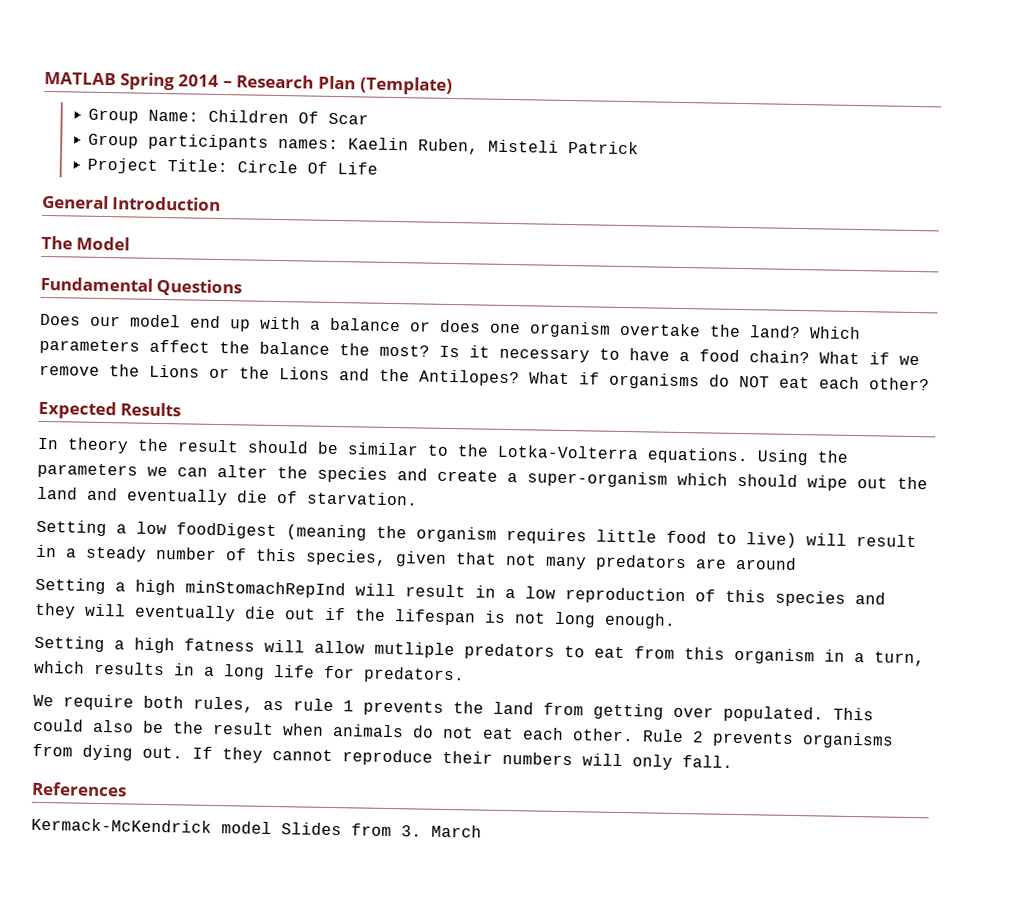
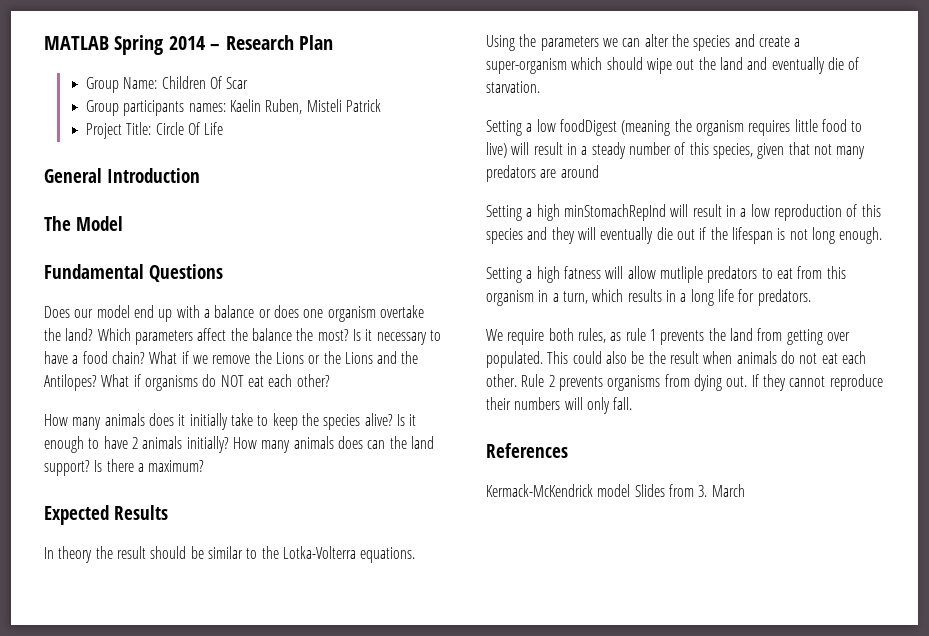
[359,76,453,95] (Template) -> (333, 42) none
(930, 384) none -> [44,413,417,430] [44,436,434,453] [44,459,205,476] // How many animals does it initially take to keep the species alive? Is it enough to have 2 animals initially? How many animals does can the land support? Is there a maximum?

